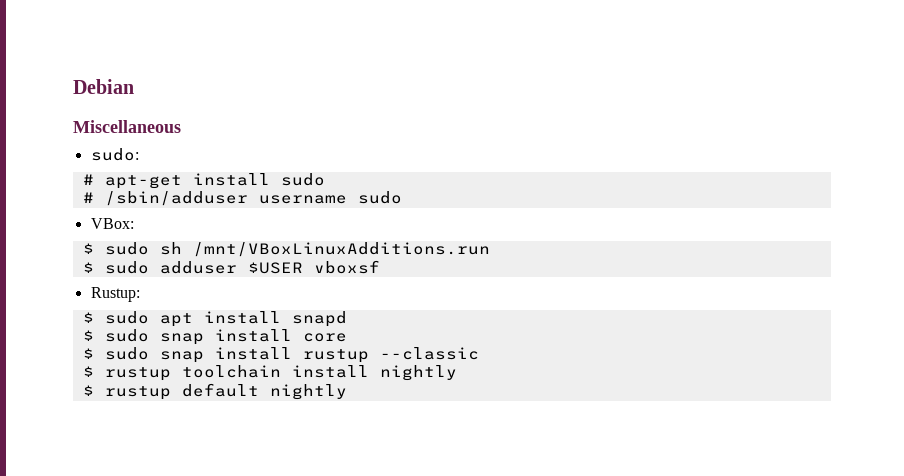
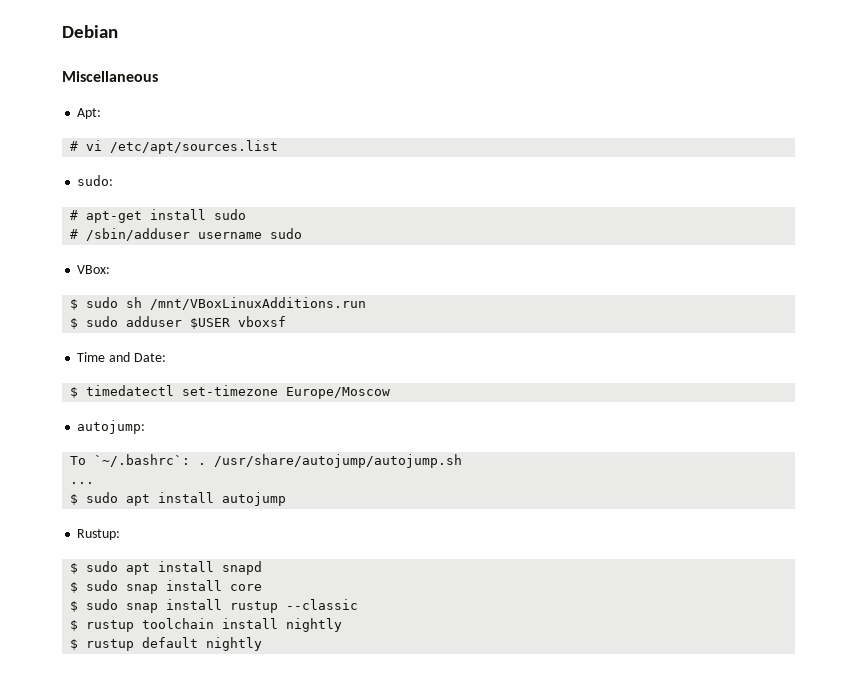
(181, 126) none -> [77,108,102,119] [70,140,279,154] // Apt: // # vi /etc/apt/sources.list
(380, 267) none -> [77,352,166,362] [70,385,391,399] [77,420,146,434] [70,454,463,468] [70,482,95,484] [70,492,287,506] // Time and Date: // $ timedatectl set-timezone Europe/Moscow // autojump: // To `~/.bashrc`: . /usr/share/autojump/autojump.sh // ... // $ sudo apt install autojump

